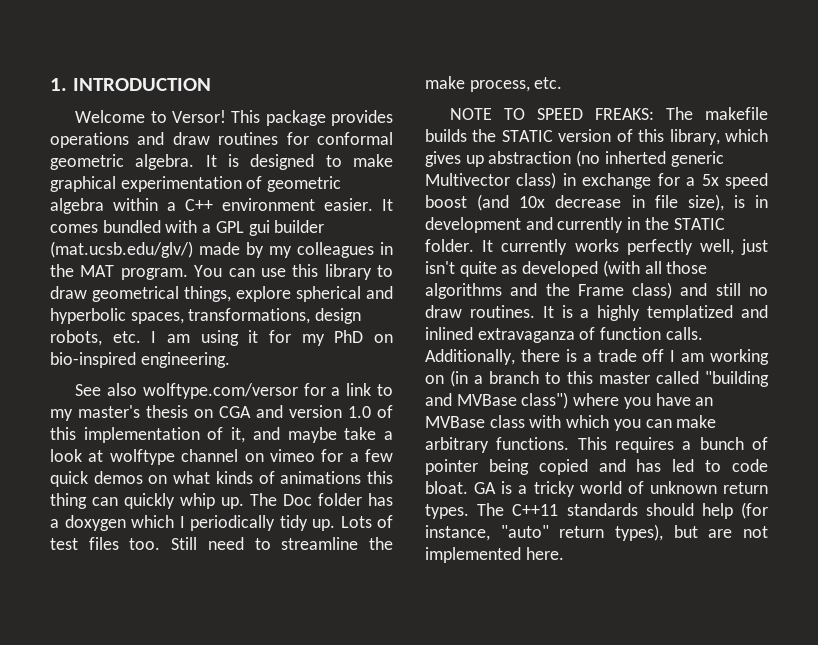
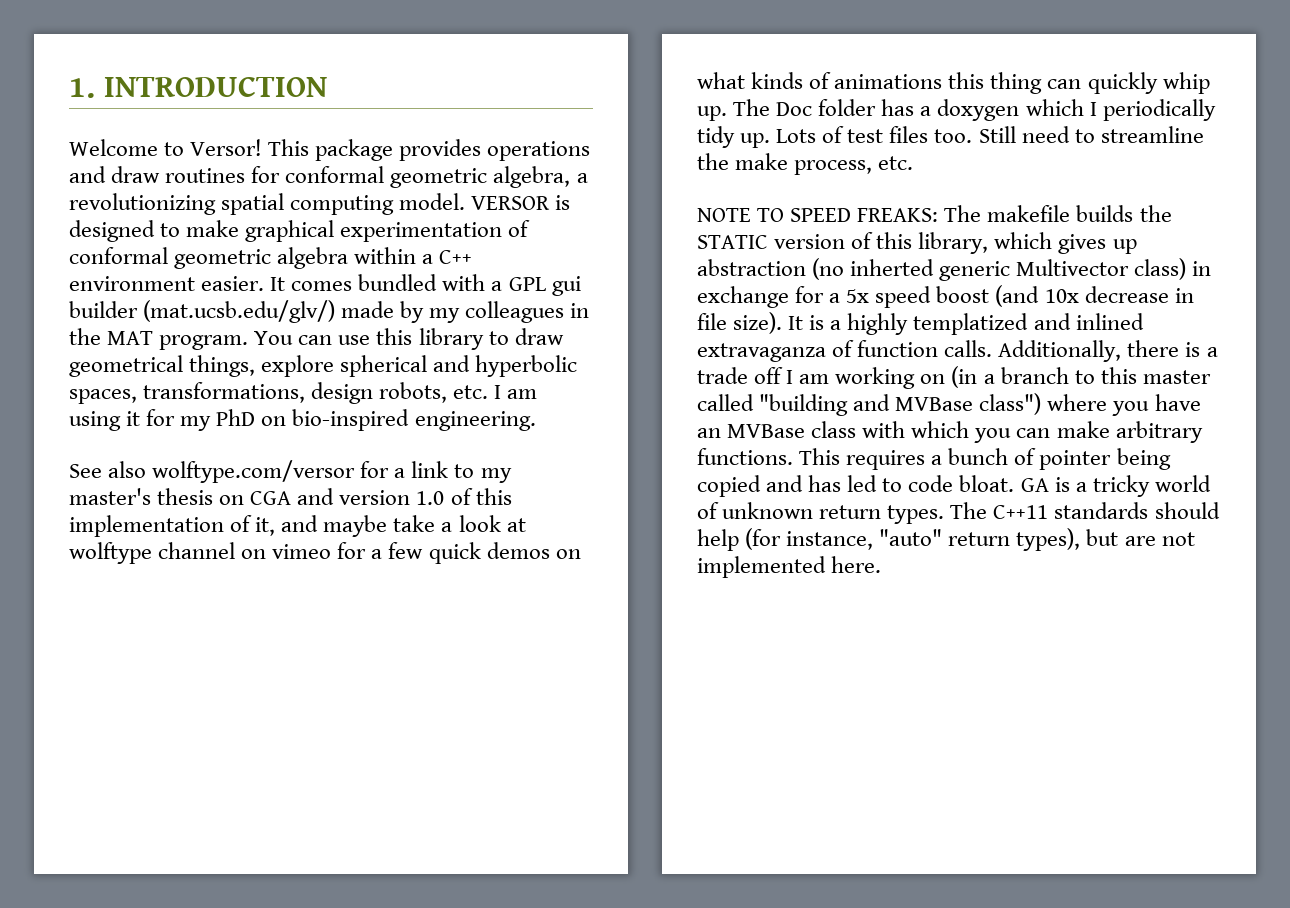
[135,154,217,170] algebra. It -> [493,166,588,188] [69,193,551,215] algebra, a revolutionizing spatial computing model. VERSOR
(263, 182) none -> [69,247,168,264] conformal
[687,194,768,211] [425,217,725,233] [425,239,768,255] [425,260,708,277] [425,282,768,299] [425,305,535,318] size), is in development and currently in the STATIC folder. It currently works perfectly well, just isn't quite as developed (with all those algorithms and the Frame class) and still no draw routines. -> [733,312,783,334] size).

